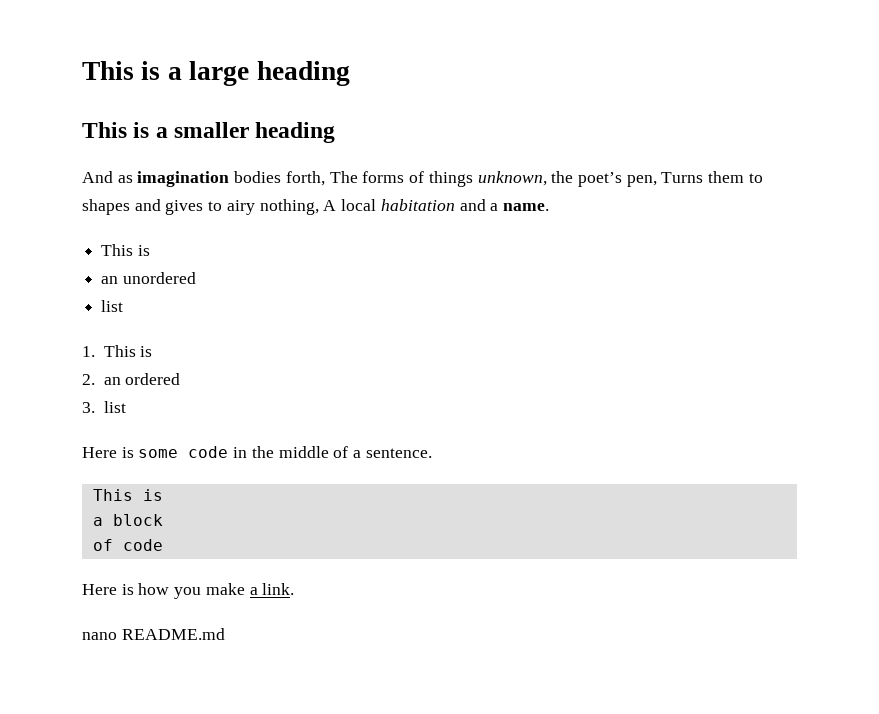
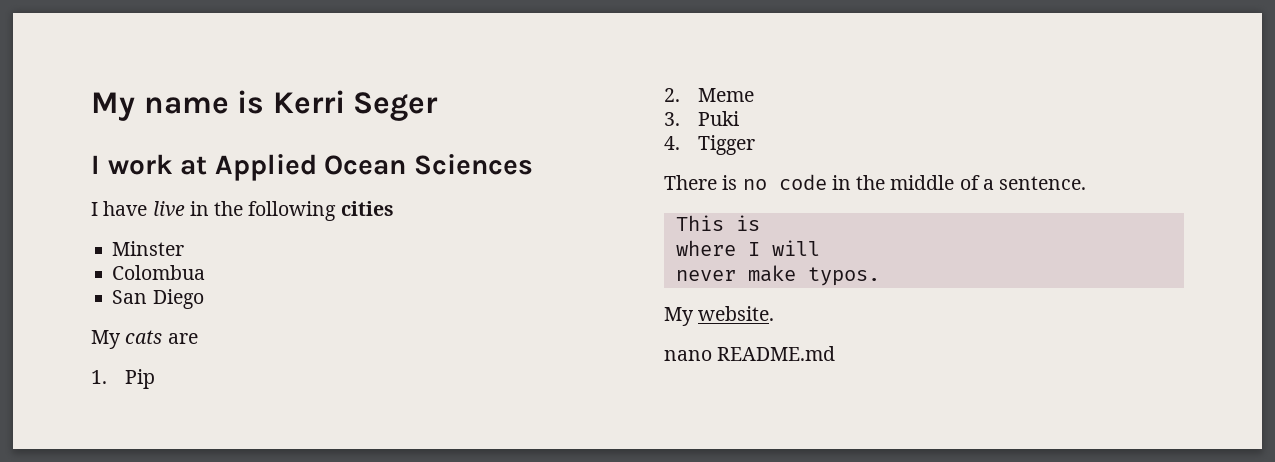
[82,61,350,86] [82,122,336,143] [82,171,763,187] [82,199,549,215] [101,244,150,256] [101,272,196,284] [101,300,124,312] This is a large heading // This is a smaller heading // And as imagination bodies forth, The forms of things unknown, the poet’s pen, Turns them to shapes and gives to airy nothing, A local habitation and a name. // This is // an unordered // list -> [91,90,439,121] [91,154,533,181] [91,201,394,221] [112,241,185,256] [112,265,206,280] [112,289,204,309] [91,330,198,349] My name is Kerri Seger // I work at Applied Ocean Sciences // I have live in the following cities // Minster // Colombua // San Diego // My cats are
[103,345,153,357] This is -> [124,369,155,389] Pip
[103,373,181,385] an ordered -> [697,88,754,102] Meme
[103,401,126,413] [82,447,179,458] list // Here is some -> [697,111,739,126] [664,135,755,155] [664,175,767,190] Puki // 4. Tigger // There is no
[92,514,163,526] [92,539,163,551] [82,583,295,599] a block // of code // Here is how you make a link. -> [675,240,820,256] [675,265,880,286] [664,306,775,326] where I will // never make typos. // My website.

